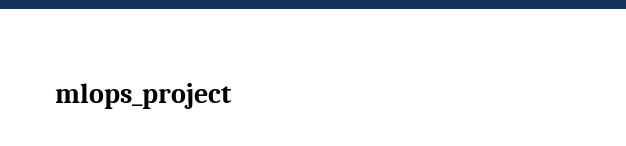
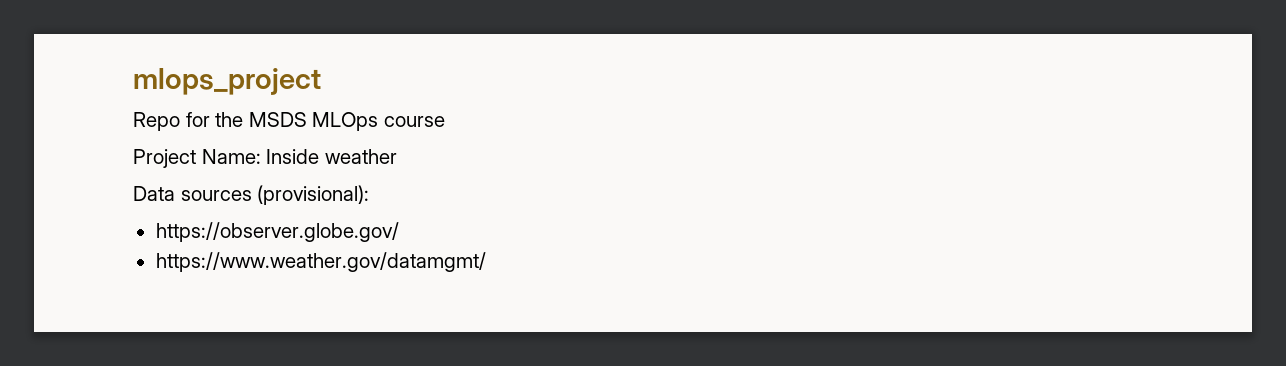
(232, 96) none -> [133,112,445,131] [133,149,397,168] [133,185,370,205] [155,222,399,242] [155,252,486,272] // Repo for the MSDS MLOps course // Project Name: Inside weather // Data sources (provisional): // https://observer.globe.gov/ // https://www.weather.gov/datamgmt/

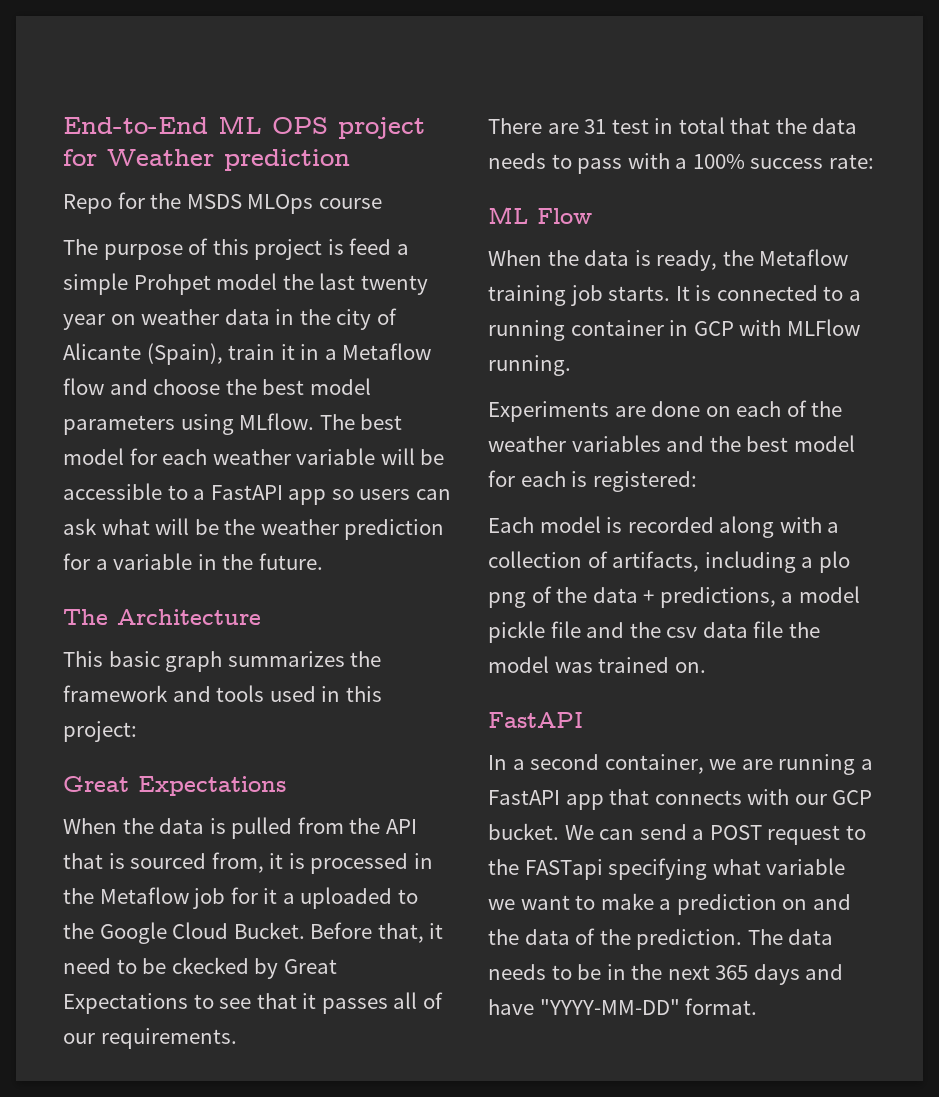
[133,68,321,95] mlops_project -> [63,116,425,139] [63,149,350,171] End-to-End ML OPS project for Weather prediction
[133,149,397,168] [133,185,370,205] [155,222,399,242] [155,252,486,272] Project Name: Inside weather // Data sources (provisional): // https://observer.globe.gov/ // https://www.weather.gov/datamgmt/ -> [63,238,409,260] [63,273,428,295] [63,308,397,330] [63,343,432,365] [63,378,371,395] [63,413,403,435] [63,448,445,465] [63,483,451,505] [63,518,445,540] [63,553,323,570] [63,609,261,625] [63,651,382,672] [63,685,382,702] [63,721,137,742] [63,776,286,796] [63,817,417,839] [63,852,433,874] [63,887,418,909] [63,922,444,944] [63,957,337,979] [63,992,443,1014] [63,1028,237,1049] [488,117,858,134] [488,153,874,174] [488,207,592,224] [488,249,849,271] [488,285,861,306] [488,319,860,341] [488,355,571,376] [488,400,843,422] [488,435,855,452] [488,470,697,492] [488,516,840,538] [488,551,850,573] [488,586,860,608] [488,621,820,643] [488,656,706,673] [488,712,583,728] [488,754,873,775] [488,789,873,810] [488,823,866,845] [488,858,846,880] [488,893,851,915] [488,928,834,950] [488,964,844,985] [488,998,758,1015] The purpose of this project is feed a simple Prohpet model the last twenty year on weather data in the city of Alicante (Spain), train it in a Metaflow flow and choose the best model parameters using MLflow. The best model for each weather variable will be accessible to a FastAPI app so users can ask what will be the weather prediction for a variable in the future. // The Architecture // This basic graph summarizes the framework and tools used in this project: // Great Expectations // When the data is pulled from the API that is sourced from, it is processed in the Metaflow job for it a uploaded to the Google Cloud Bucket. Before that, it need to be ckecked by Great Expectations to see that it passes all of our requirements. // There are 31 test in total that the data needs to pass with a 100% success rate: // ML Flow // When the data is ready, the Metaflow training job starts. It is connected to a running container in GCP with MLFlow running. // Experiments are done on each of the weather variables and the best model for each is registered: // Each model is recorded along with a collection of artifacts, including a plo png of the data + predictions, a model pickle file and the csv data file the model was trained on. // FastAPI // In a second container, we are running a FastAPI app that connects with our GCP bucket. We can send a POST request to the FASTapi specifying what variable we want to make a prediction on and the data of the prediction. The data needs to be in the next 365 days and have "YYYY-MM-DD" format.

